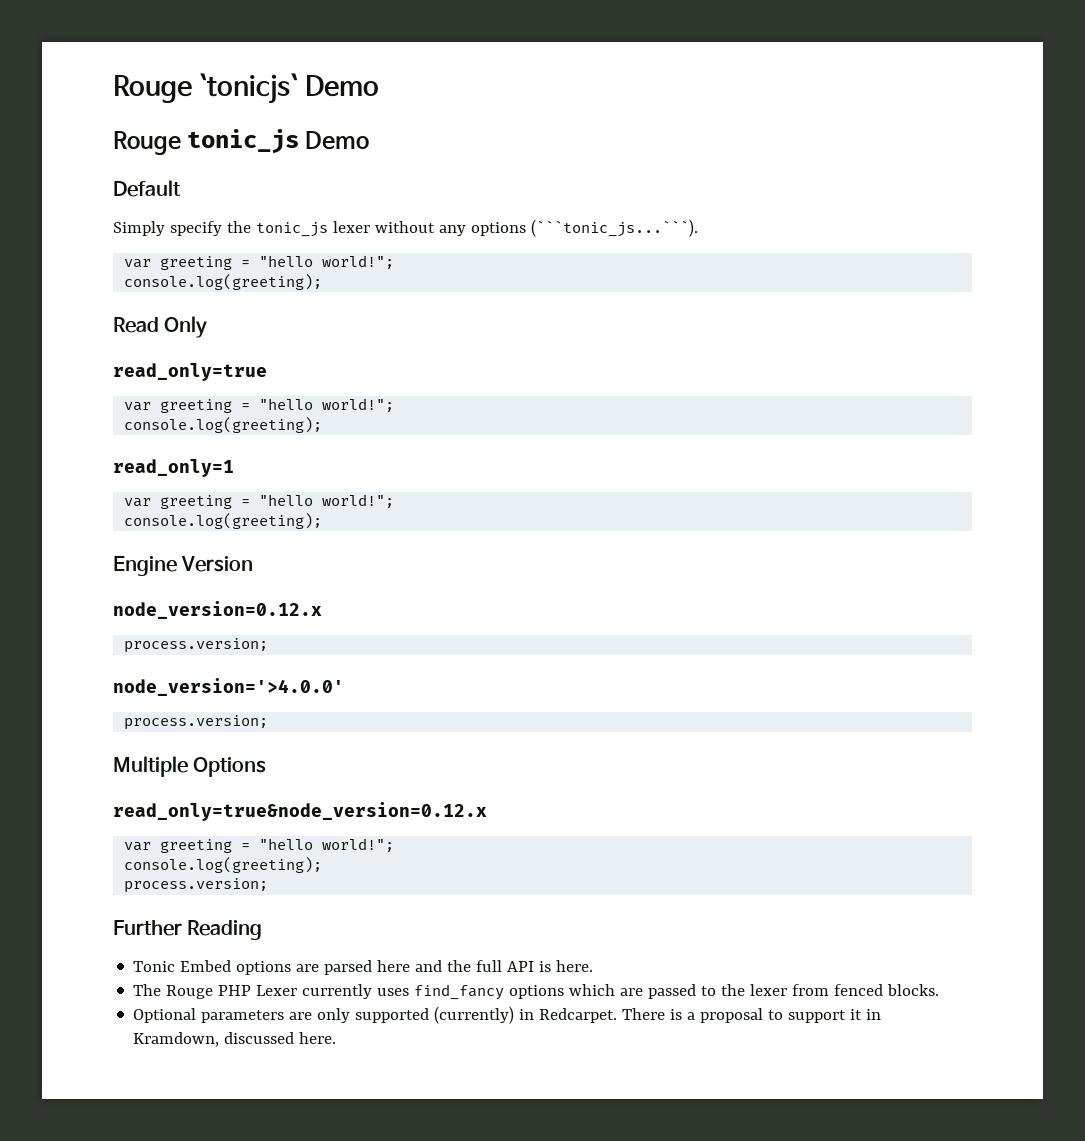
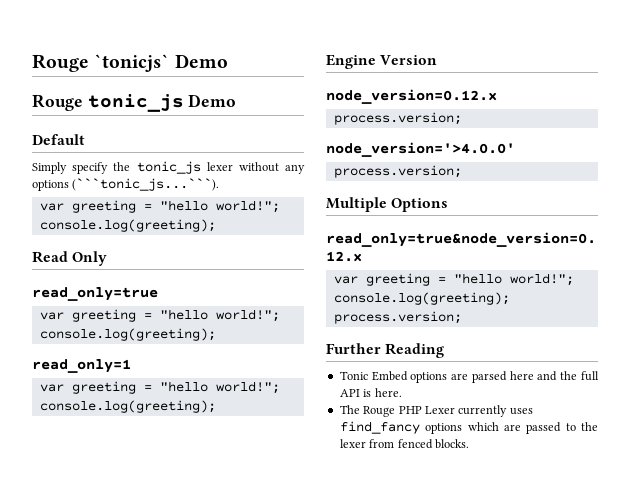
[133,1006,882,1024] [133,1032,337,1047] // Optional parameters are only supported (currently) in Redcarpet. There is a proposal to support it in Kramdown, discussed here. -> (469, 444) none

